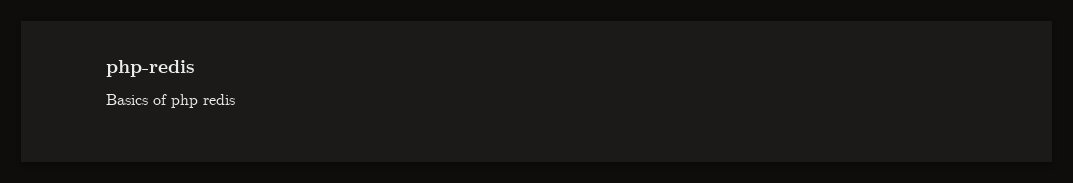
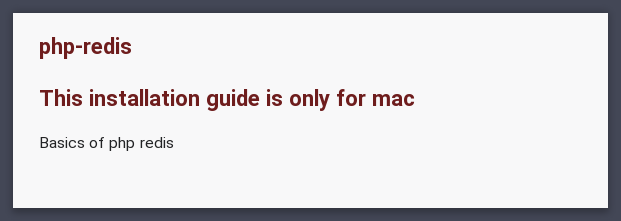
(195, 68) none -> [39,89,415,111] // This installation guide is only for mac

